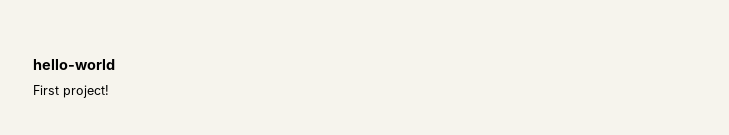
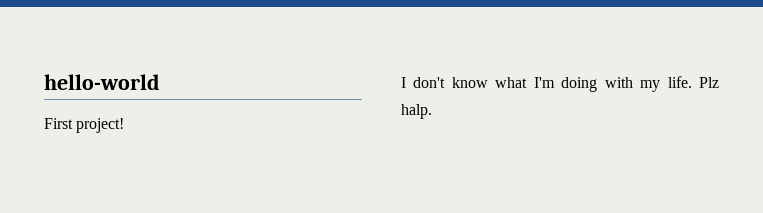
(109, 91) none -> [401,76,719,92] [401,104,432,119] // I don't know what I'm doing with my life. Plz halp.

